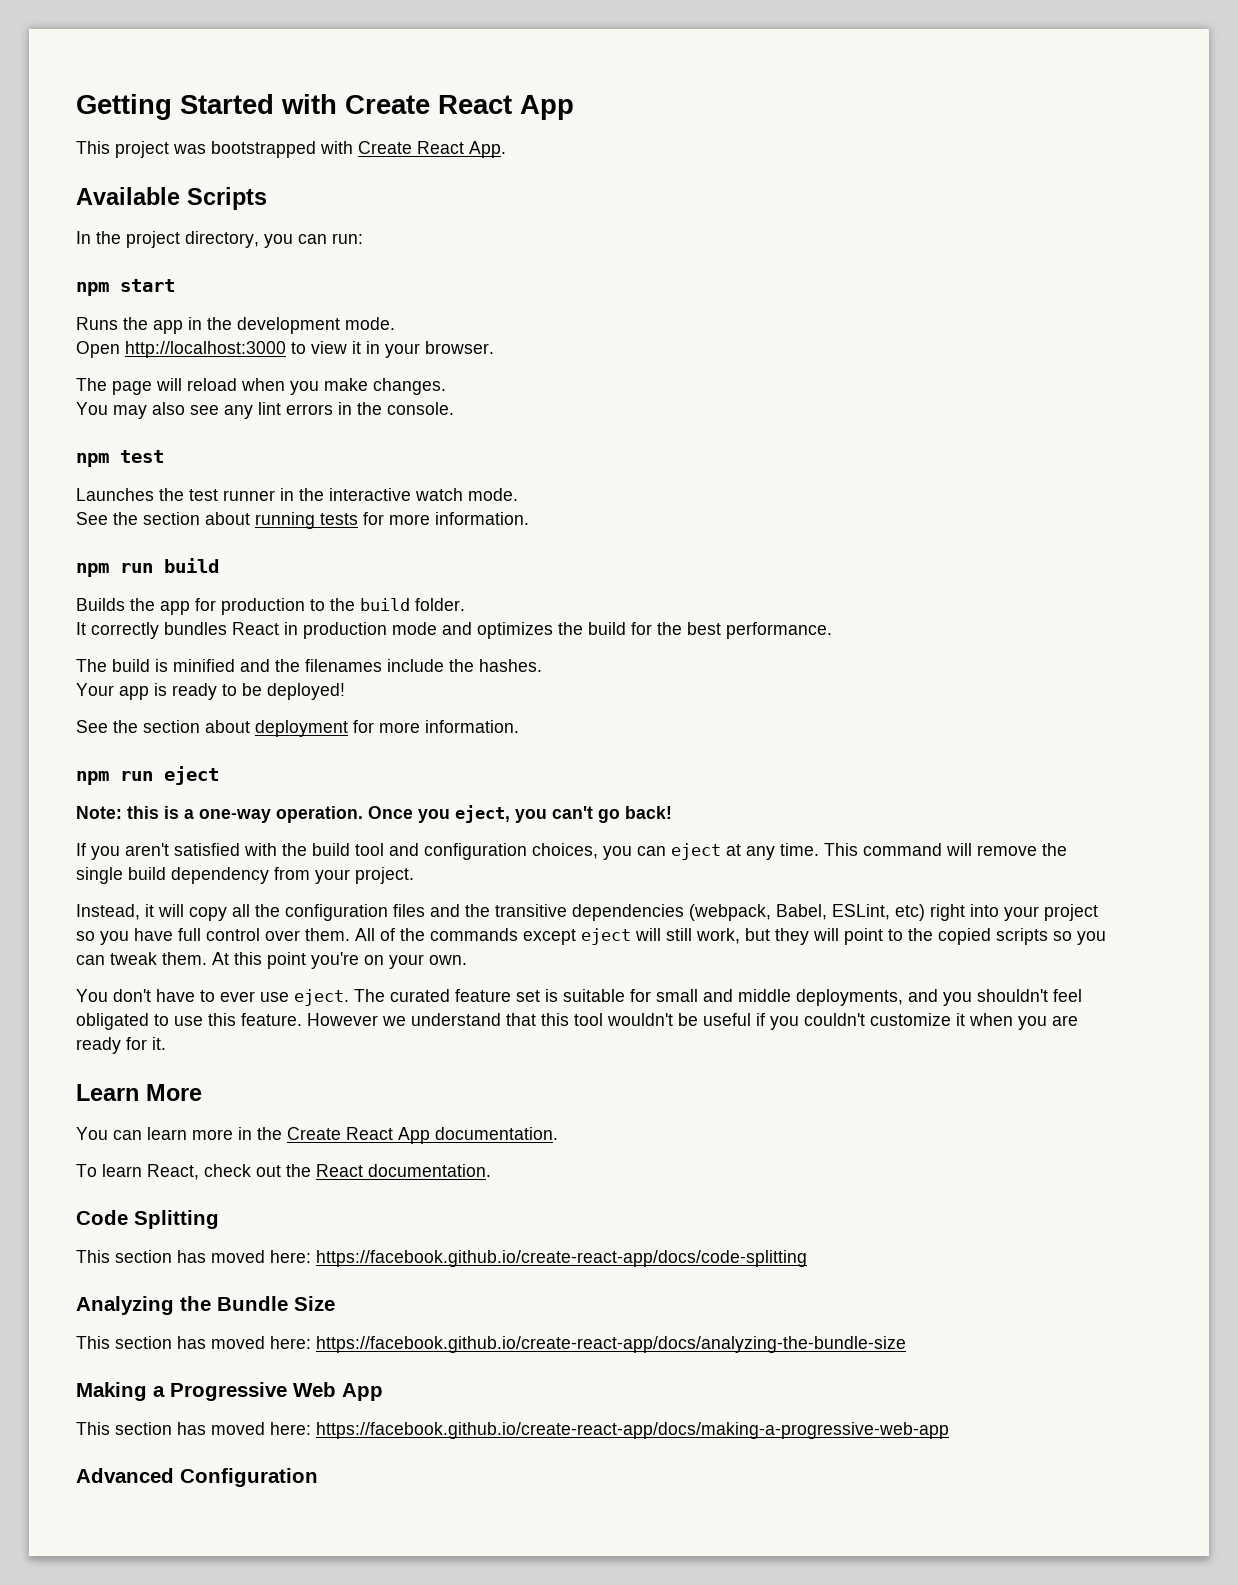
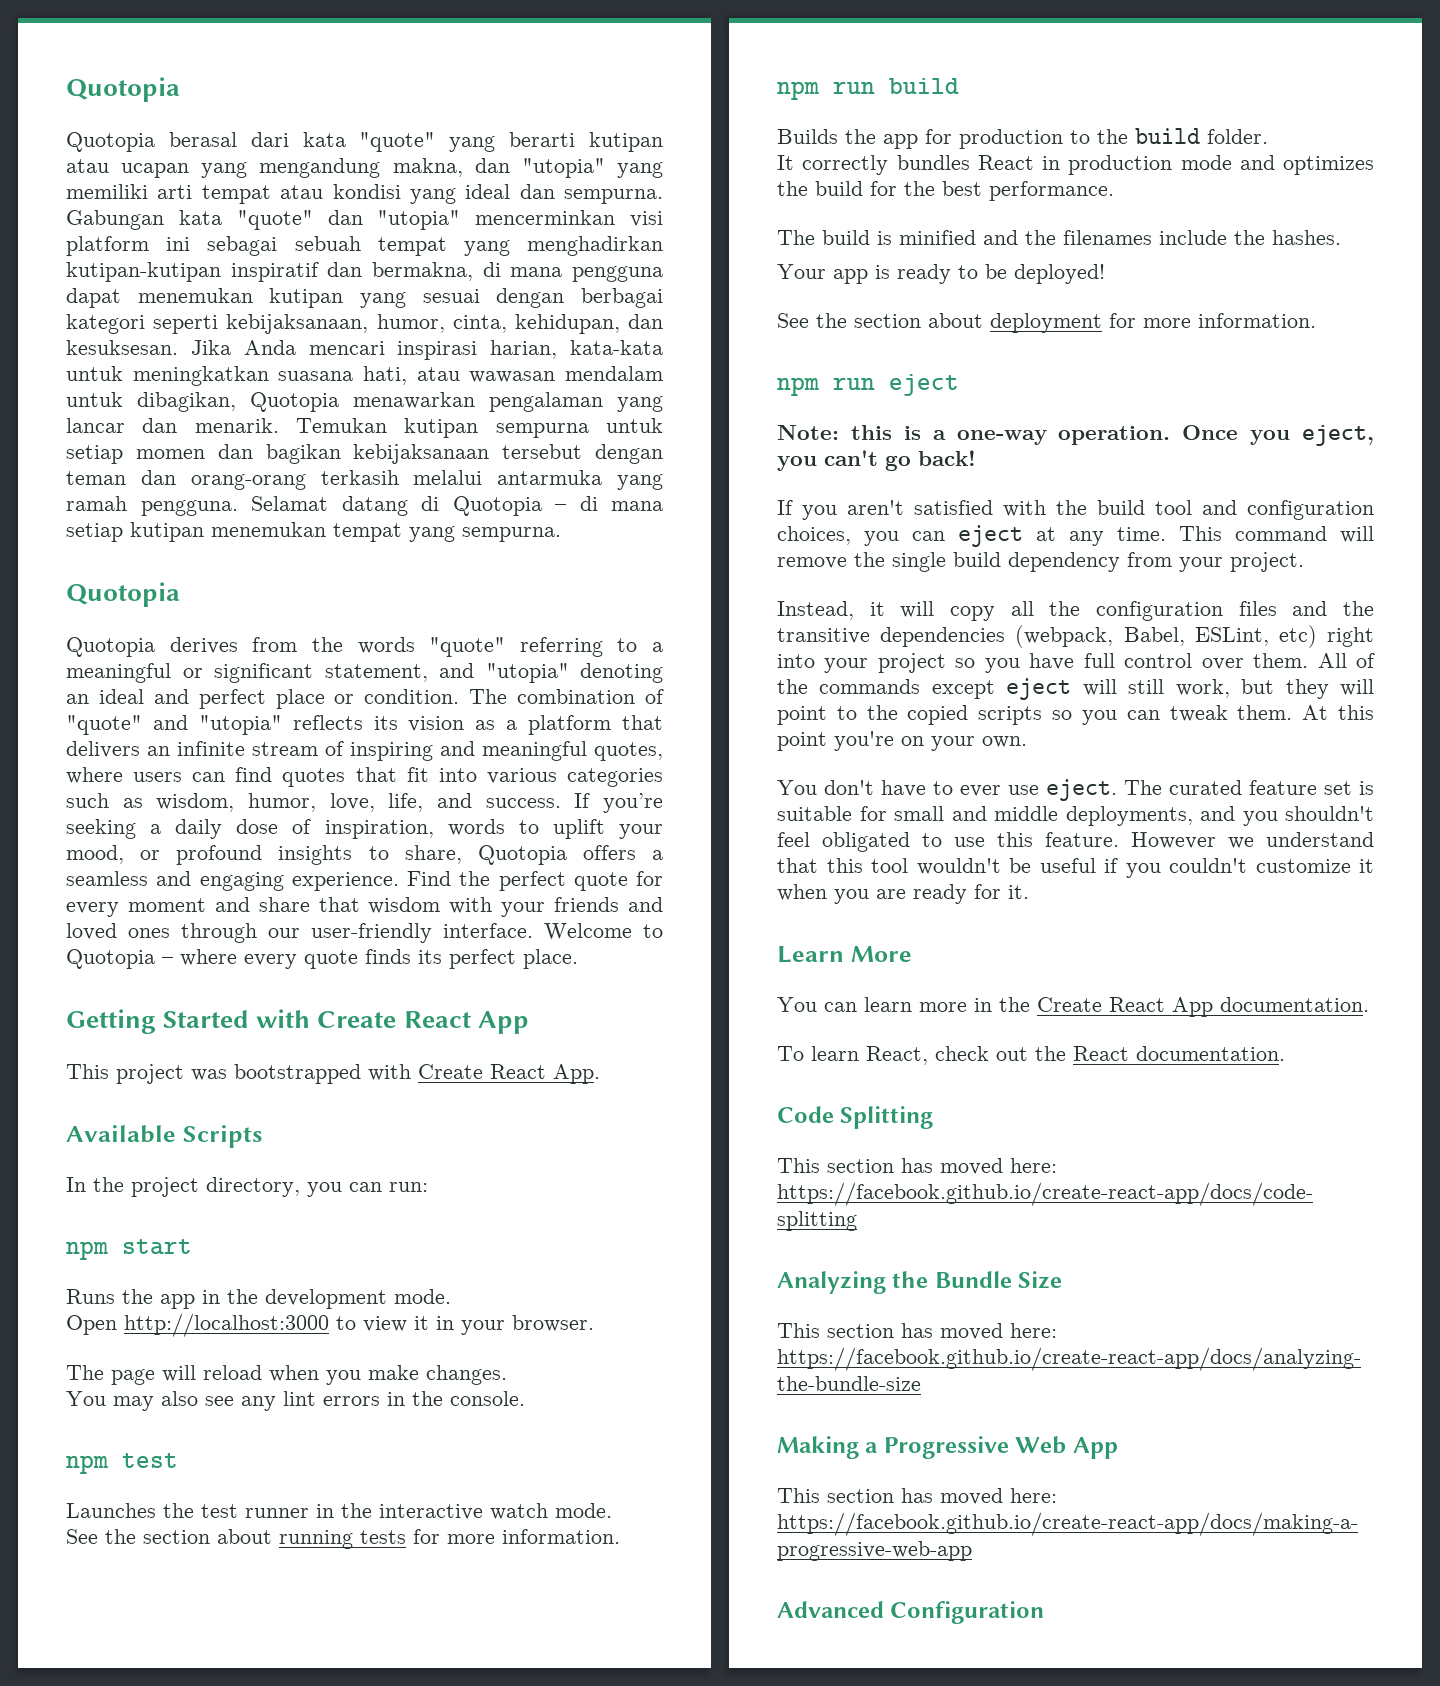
(76, 107) none -> [66,77,180,102] [66,132,663,152] [66,158,663,178] [66,184,663,204] [66,210,663,230] [66,236,663,256] [66,262,663,282] [66,288,663,308] [66,314,664,334] [66,340,663,360] [66,366,664,386] [66,392,663,412] [66,418,663,438] [66,444,663,464] [66,470,663,490] [66,496,663,516] [66,522,561,542] [66,582,180,607] [66,637,663,657] [66,663,663,683] [66,689,665,709] [66,715,664,735] [66,741,663,761] [66,767,663,787] [66,793,664,813] [66,819,663,839] [66,845,663,865] [66,871,663,891] [66,897,664,917] [66,923,663,943] [66,949,578,969] Quotopia // Quotopia berasal dari kata "quote" yang berarti kutipan atau ucapan yang mengandung makna, dan "utopia" yang memiliki arti tempat atau kondisi yang ideal dan sempurna. Gabungan kata "quote" dan "utopia" mencerminkan visi platform ini sebagai sebuah tempat yang menghadirkan kutipan-kutipan inspiratif dan bermakna, di mana pengguna dapat menemukan kutipan yang sesuai dengan berbagai kategori seperti kebijaksanaan, humor, cinta, kehidupan, dan kesuksesan. Jika Anda mencari inspirasi harian, kata-kata untuk meningkatkan suasana hati, atau wawasan mendalam untuk dibagikan, Quotopia menawarkan pengalaman yang lancar dan menarik. Temukan kutipan sempurna untuk setiap momen dan bagikan kebijaksanaan tersebut dengan teman dan orang-orang terkasih melalui antarmuka yang ramah pengguna. Selamat datang di Quotopia – di mana setiap kutipan menemukan tempat yang sempurna. // Quotopia // Quotopia derives from the words "quote" referring to a meaningful or significant statement, and "utopia" denoting an ideal and perfect place or condition. The combination of "quote" and "utopia" reflects its vision as a platform that delivers an infinite stream of inspiring and meaningful quotes, where users can find quotes that fit into various categories such as wisdom, humor, love, life, and success. If you’re seeking a daily dose of inspiration, words to uplift your mood, or profound insights to share, Quotopia offers a seamless and engaging experience. Find the perfect quote for every moment and share that wisdom with your friends and loved ones through our user-friendly interface. Welcome to Quotopia – where every quote finds its perfect place. //

